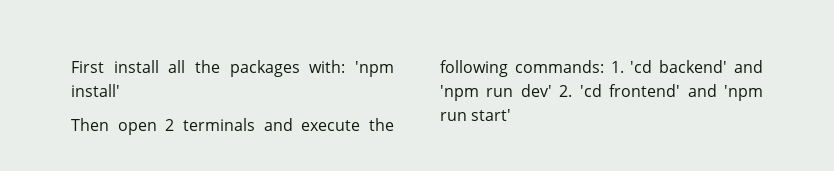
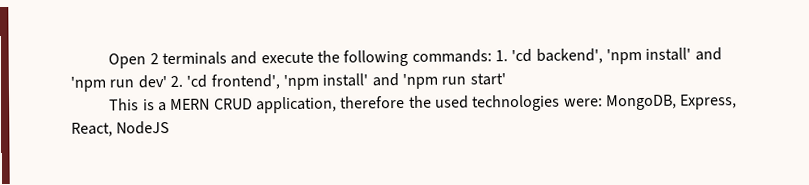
[71,60,394,77] [71,84,120,97] [71,118,157,135] First install all the packages with: 'npm install' // Then open -> [108,53,147,69] Open
[659,60,728,73] backend' -> [535,47,692,65] backend', 'npm install'
[609,84,681,97] frontend' -> [210,73,369,91] frontend', 'npm install'
(512, 115) none -> [109,94,738,114] [71,121,171,137] // This is a MERN CRUD application, therefore the used technologies were: MongoDB, Express, React, NodeJS

